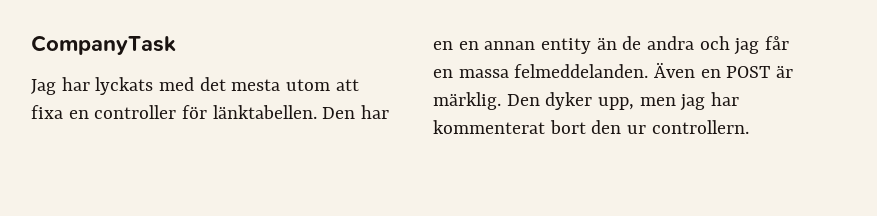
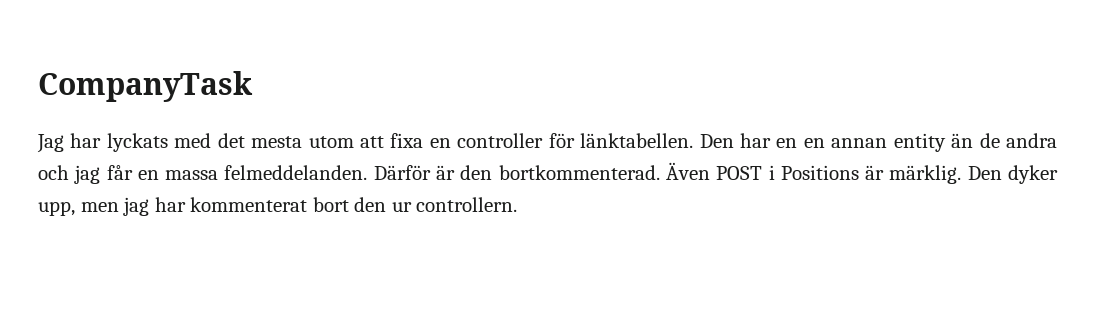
[654,62,771,78] Även en POST -> [373,162,859,180] Därför är den bortkommenterad. Även POST i Positions

